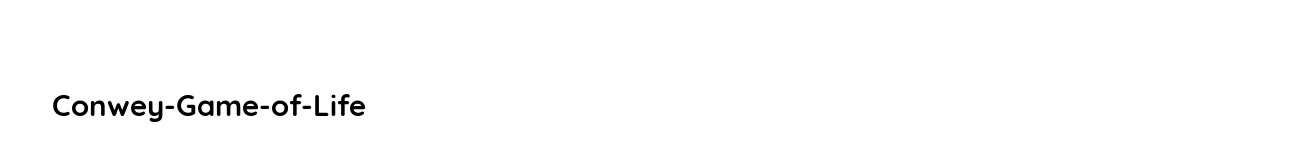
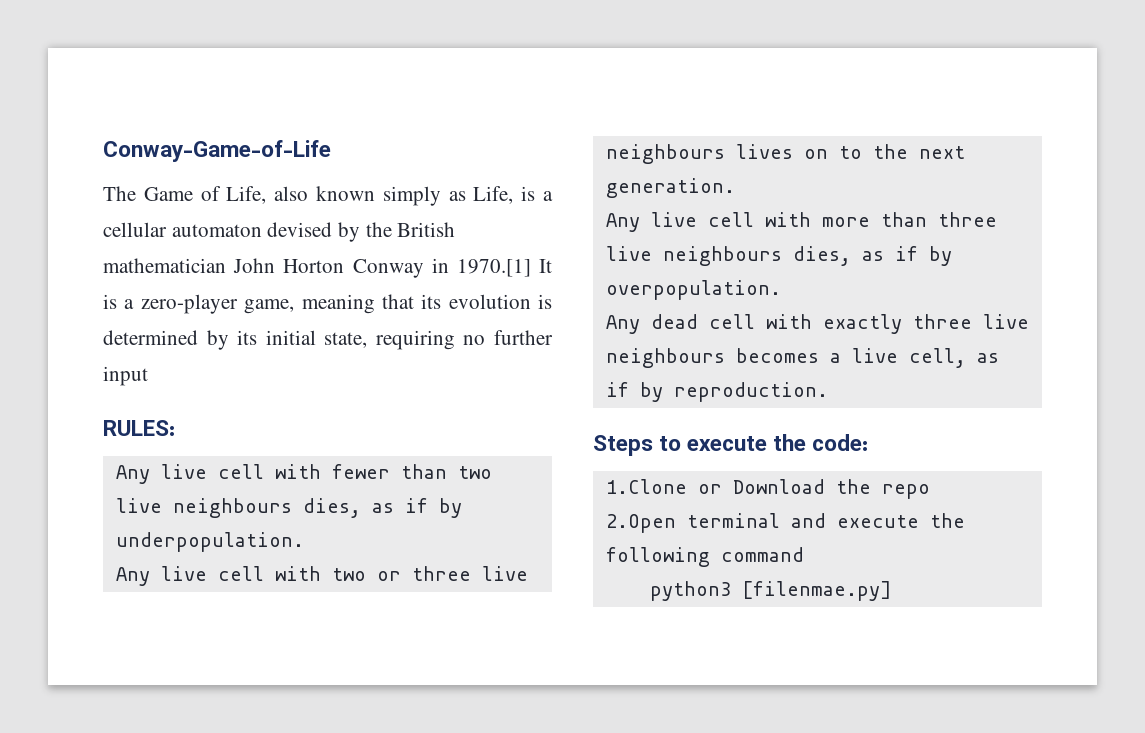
[52,94,366,122] Conwey-Game-of-Life -> [103,140,331,162] [103,186,553,206] [103,222,456,242] [103,258,552,278] [103,294,552,314] [103,330,553,350] [103,366,148,386] [103,420,175,436] [115,464,492,484] [115,498,462,518] [115,532,304,552] [115,566,528,586] [605,144,965,164] [605,178,735,198] [605,212,997,232] [605,246,952,266] [605,280,781,300] [605,314,1029,334] [605,348,999,368] [605,382,828,402] [593,434,869,456] [605,479,930,499] [605,513,965,533] [605,547,804,567] [649,581,892,601] Conway-Game-of-Life // The Game of Life, also known simply as Life, is a cellular automaton devised by the British mathematician John Horton Conway in 1970.[1] It is a zero-player game, meaning that its evolution is determined by its initial state, requiring no further input // RULES: // Any live cell with fewer than two live neighbours dies, as if by underpopulation. // Any live cell with two or three live neighbours lives on to the next generation. // Any live cell with more than three live neighbours dies, as if by overpopulation. // Any dead cell with exactly three live neighbours becomes a live cell, as if by reproduction. // Steps to execute the code: // 1.Clone or Download the repo // 2.Open terminal and execute the following command // python3 [filenmae.py]

